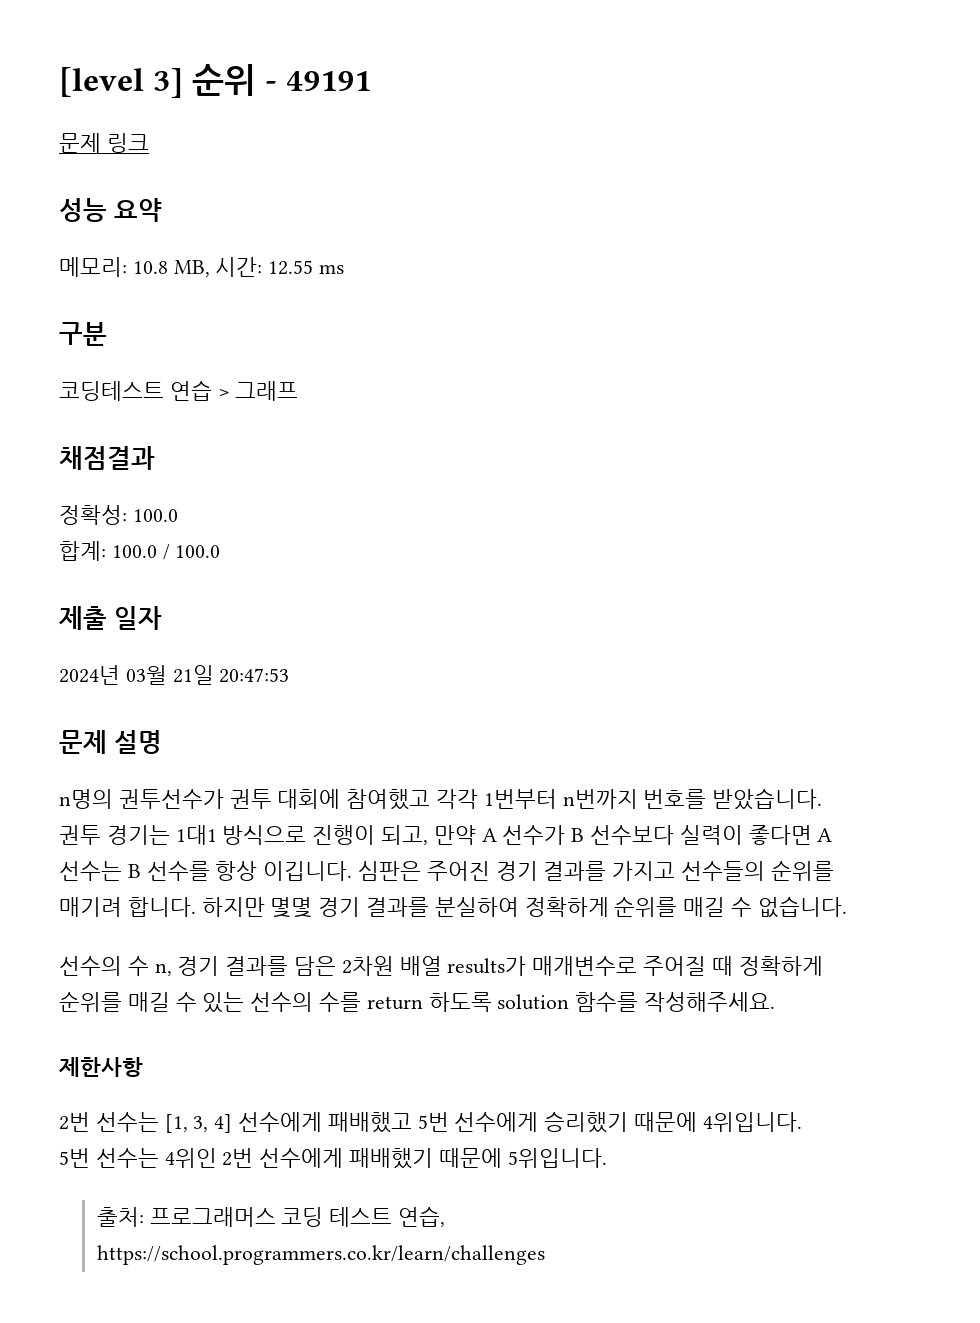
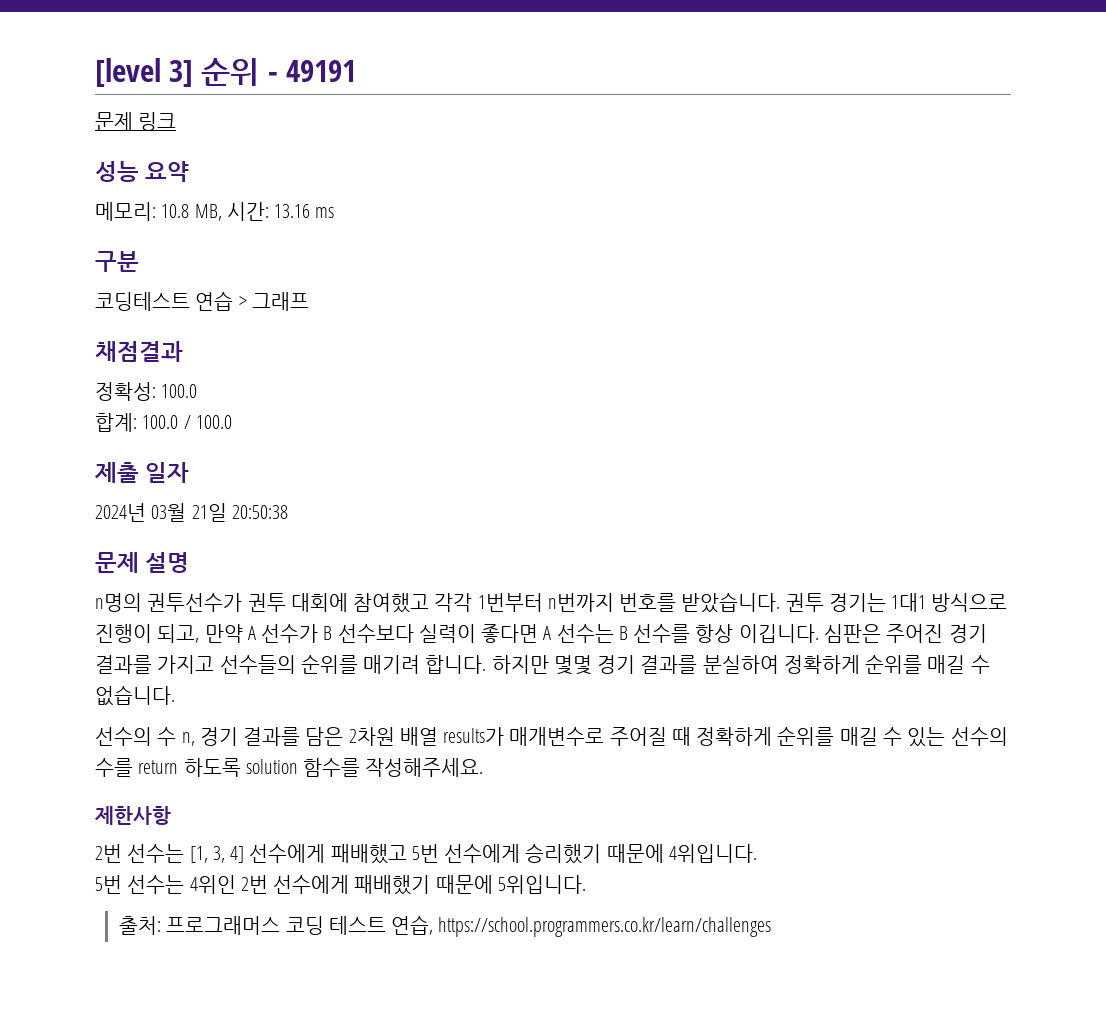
[268,260,314,275] 12.55 -> [274,204,311,218] 13.16
[219,668,290,683] 20:47:53 -> [231,505,288,519] 20:50:38

